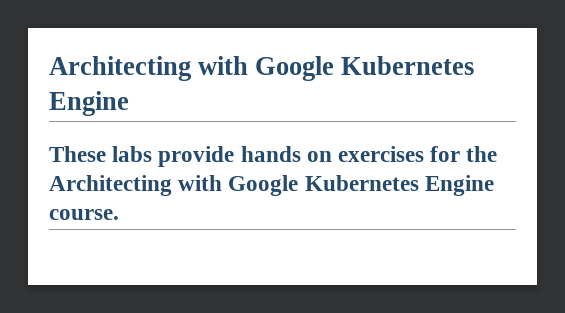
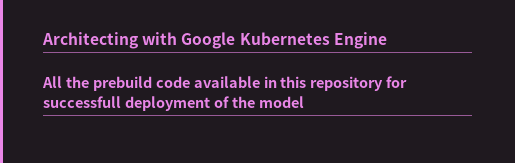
[49,146,498,167] [49,175,494,196] [49,209,119,220] These labs provide hands on exercises for the Architecting with Google Kubernetes Engine course. -> [42,76,408,91] [43,96,304,111] All the prebuild code available in this repository for successfull deployment of the model

